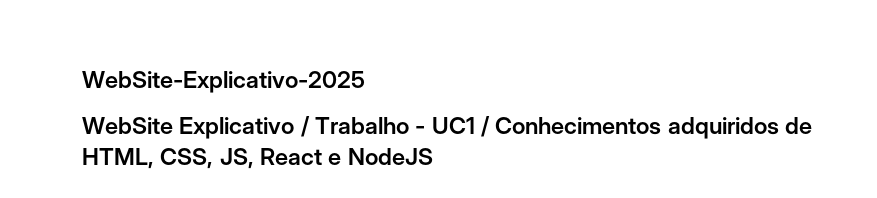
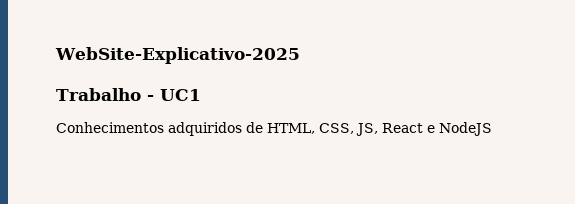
[82,116,310,139] WebSite Explicativo / -> (300, 55) none
[481,116,491,137] / -> (201, 95) //

